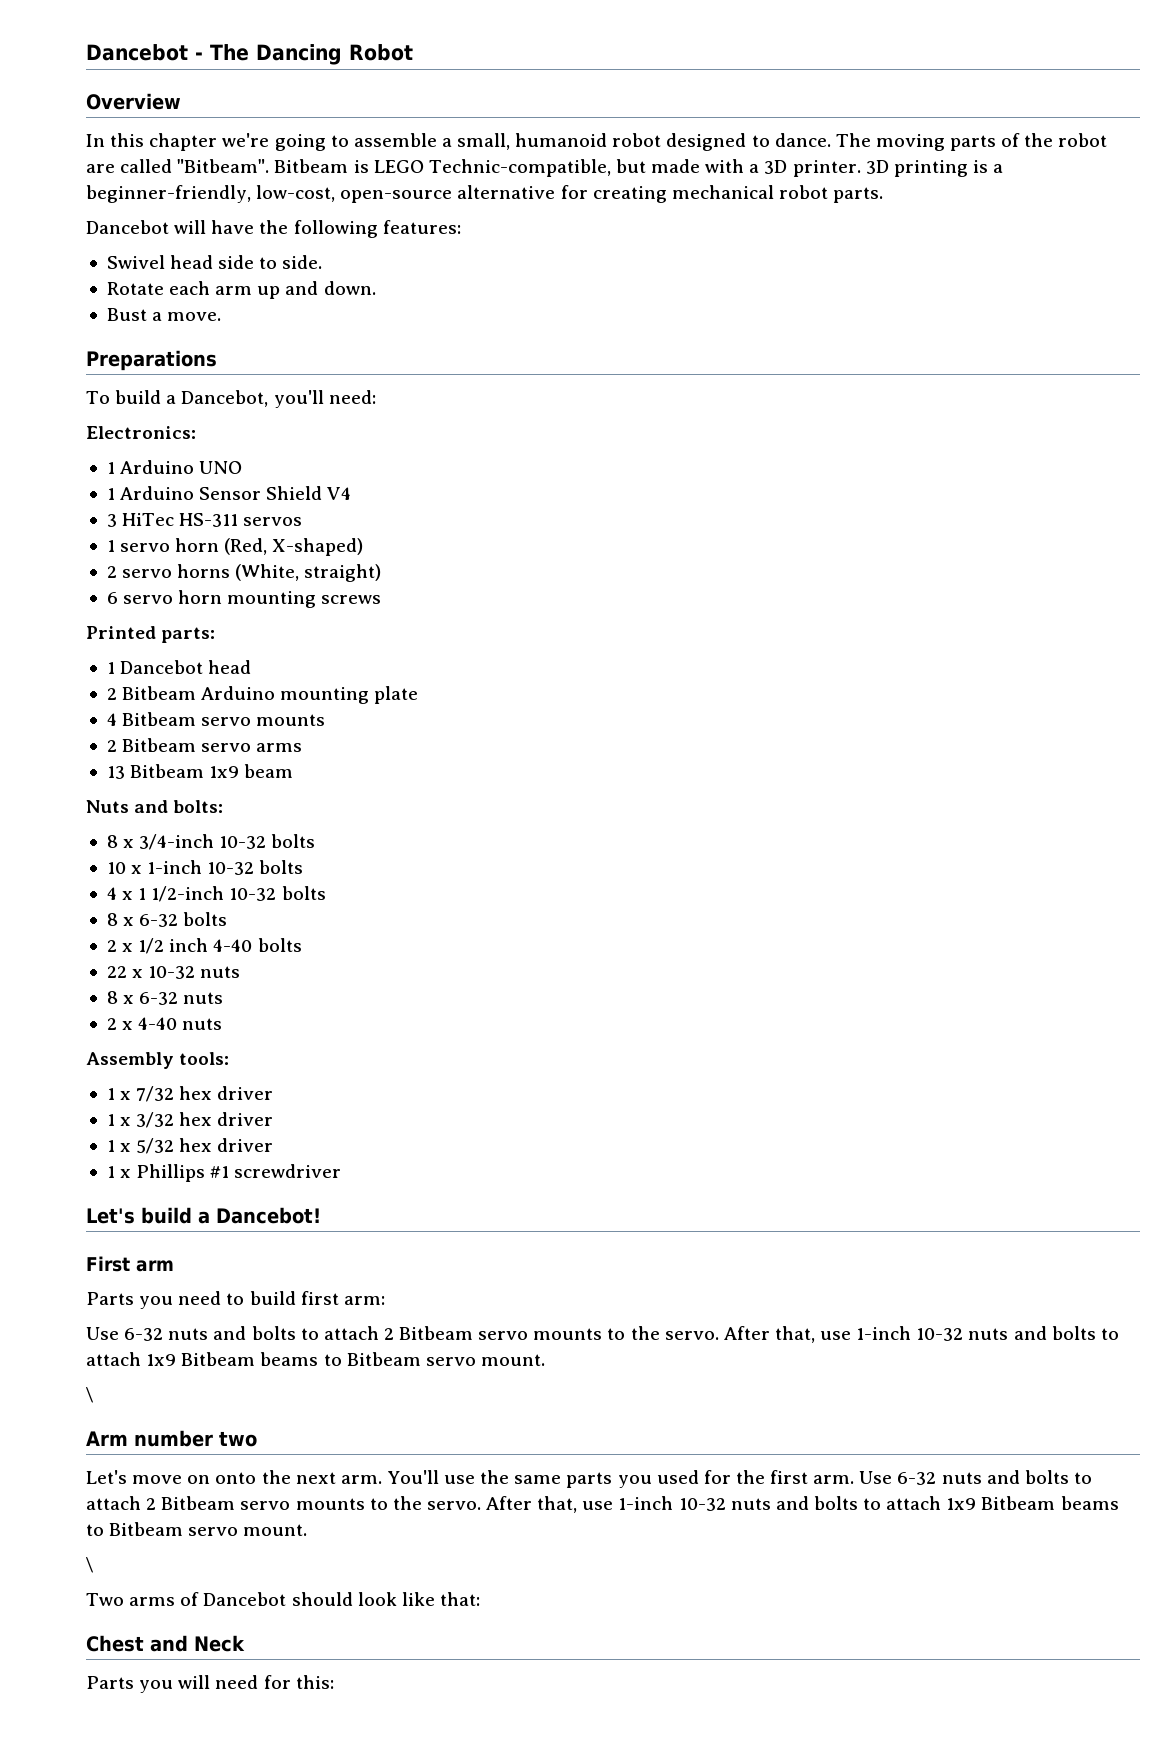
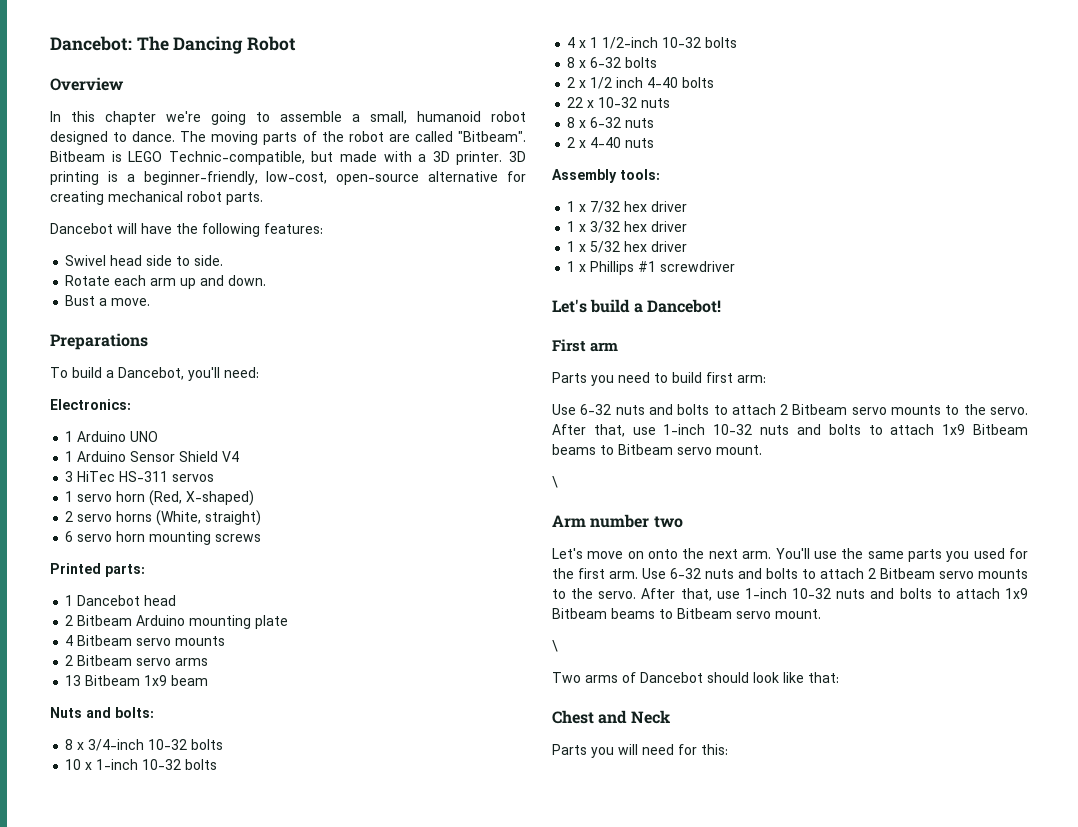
[86,44,203,61] Dancebot - -> [50,36,132,51] Dancebot:

